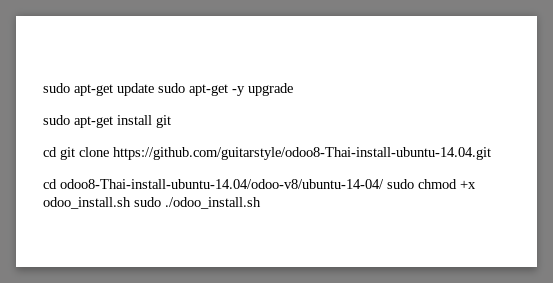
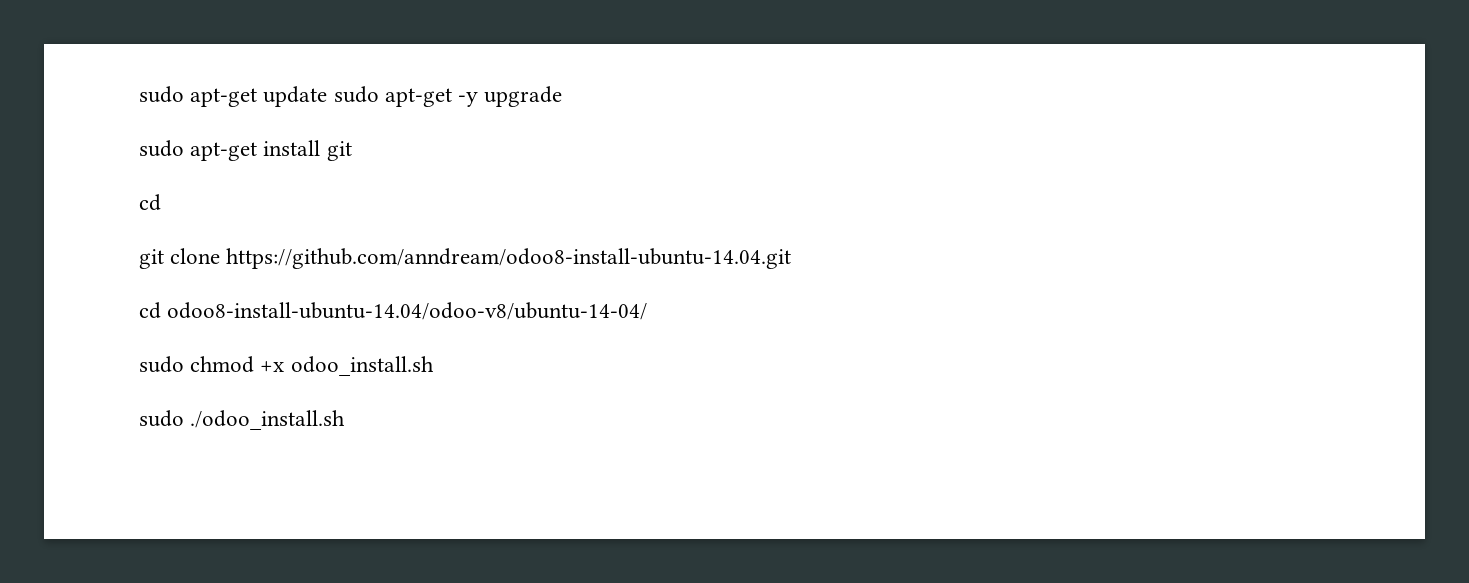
(57, 152) none -> (161, 202) //
[113,147,491,160] [43,179,384,189] https://github.com/guitarstyle/odoo8-Thai-install-ubuntu-14.04.git // cd odoo8-Thai-install-ubuntu-14.04/odoo-v8/ubuntu-14-04/ -> [226,248,792,269] [139,302,648,320] https://github.com/anndream/odoo8-install-ubuntu-14.04.git // cd odoo8-install-ubuntu-14.04/odoo-v8/ubuntu-14-04/ //
(131, 203) none -> (434, 366) //

